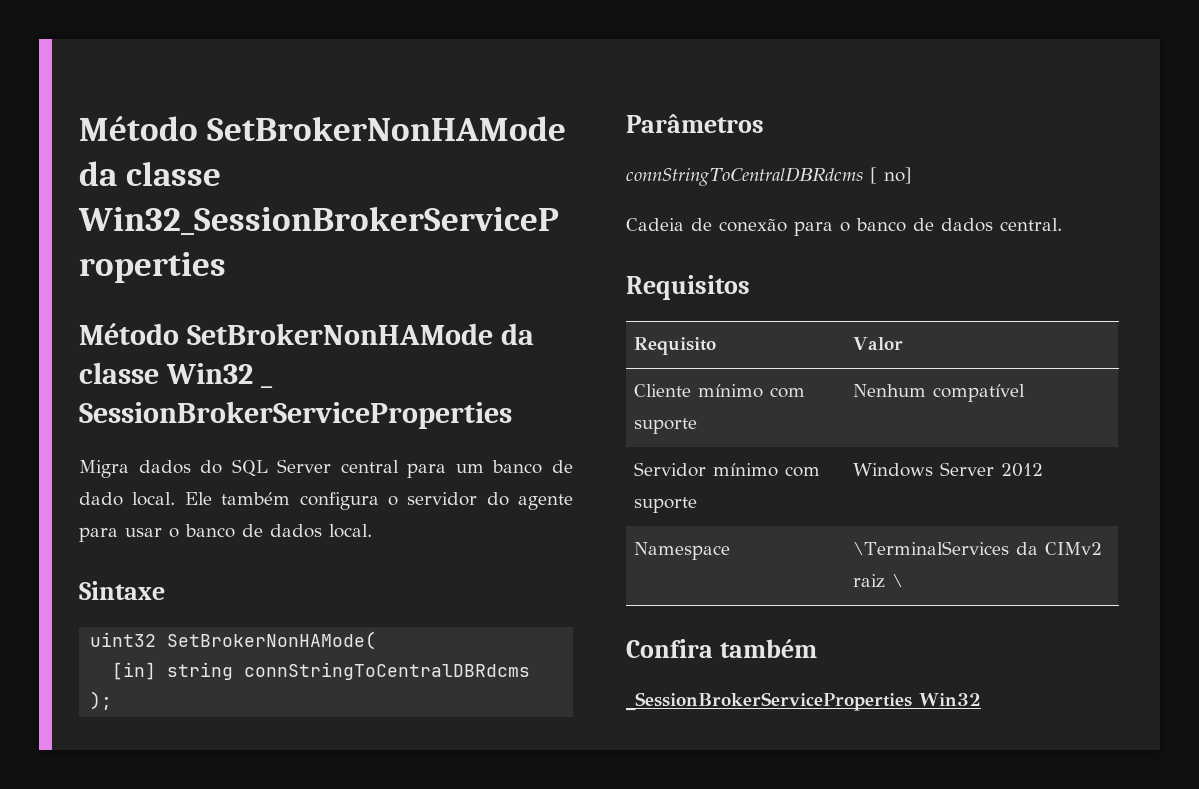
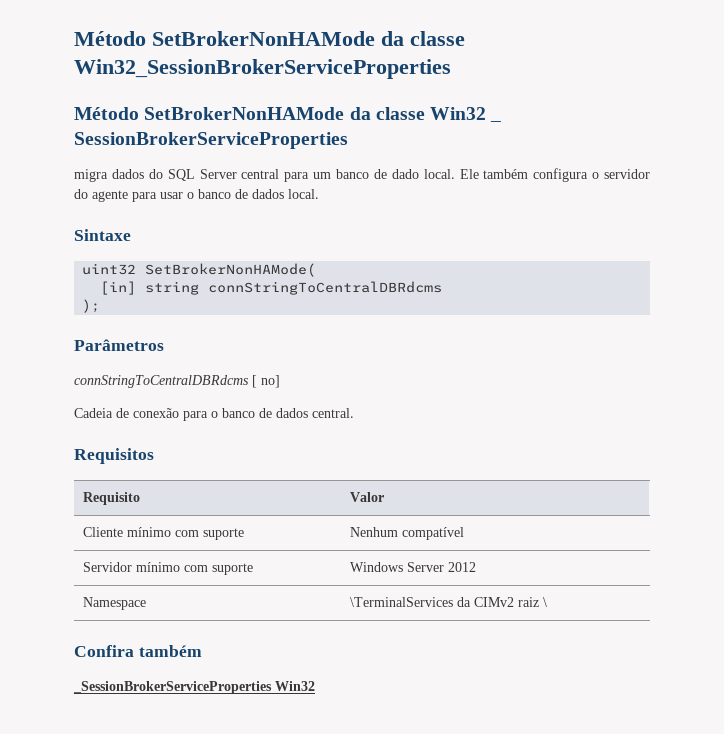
[79,460,129,478] Migra -> [74,169,108,182] migra

